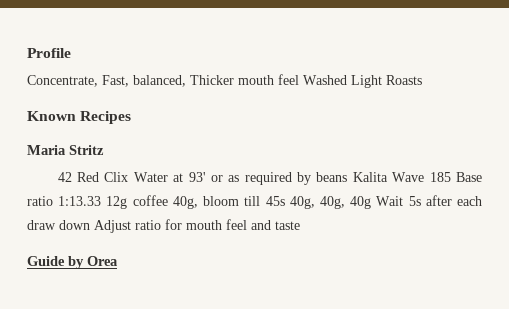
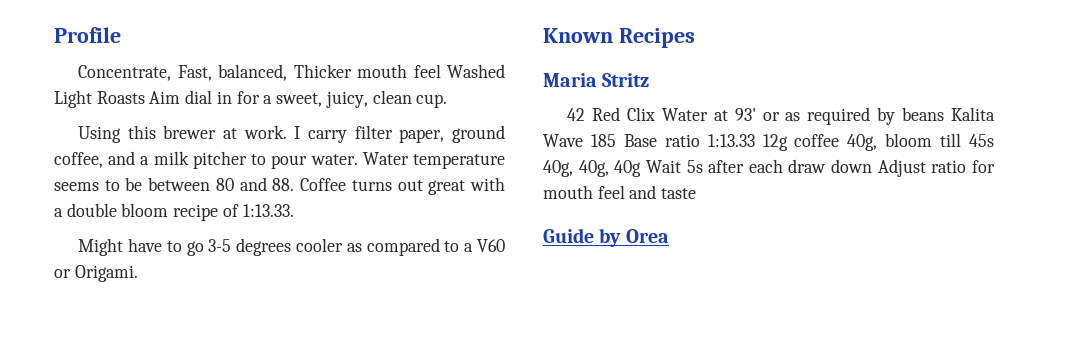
(422, 80) none -> [149,90,448,108] [78,125,505,143] [54,151,506,169] [54,177,505,195] [54,203,294,221] [78,238,506,256] [54,265,138,282] Aim dial in for a sweet, juicy, clean cup. // Using this brewer at work. I carry filter paper, ground coffee, and a milk pitcher to pour water. Water temperature seems to be between 80 and 88. Coffee turns out great with a double bloom recipe of 1:13.33. // Might have to go 3-5 degrees cooler as compared to a V60 or Origami.

